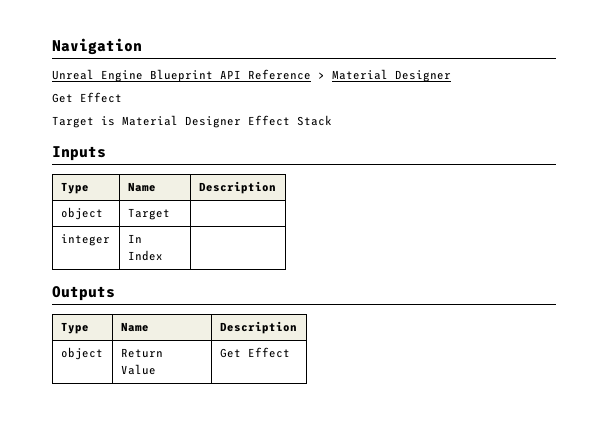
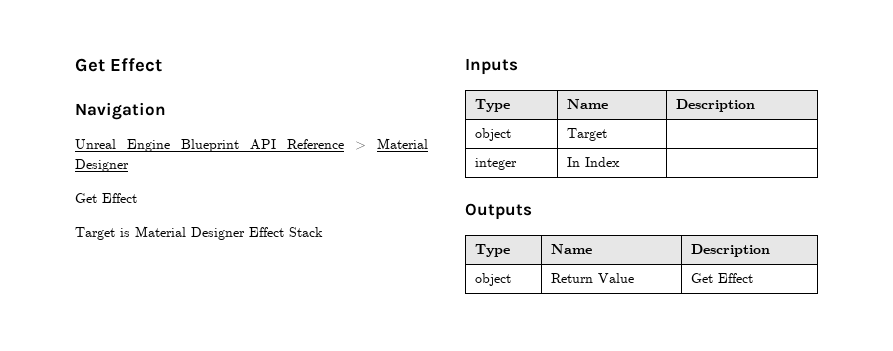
(52, 46) none -> [75,58,162,72] Get Effect //

